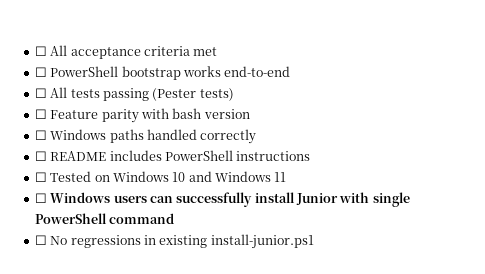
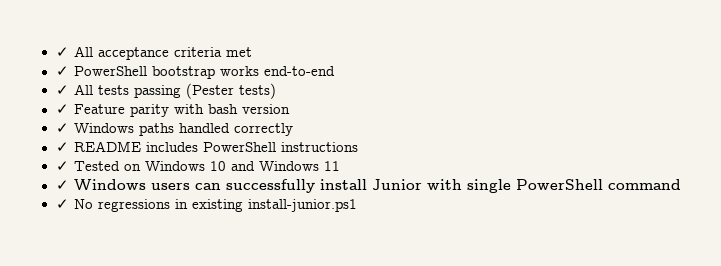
[34,46,47,56] ☐ -> [55,47,69,57] ✓
[34,67,47,77] ☐ -> [55,66,69,76] ✓
[34,88,47,98] ☐ -> [55,85,69,95] ✓
[34,109,47,119] ☐ -> [55,104,69,114] ✓
[34,130,47,140] ☐ -> [55,123,69,133] ✓
[34,151,47,161] ☐ -> [55,142,69,152] ✓
[34,172,47,182] ☐ -> [55,161,69,171] ✓
[34,193,47,203] ☐ -> [55,180,69,190] ✓
[34,235,47,245] ☐ -> [55,199,69,209] ✓

